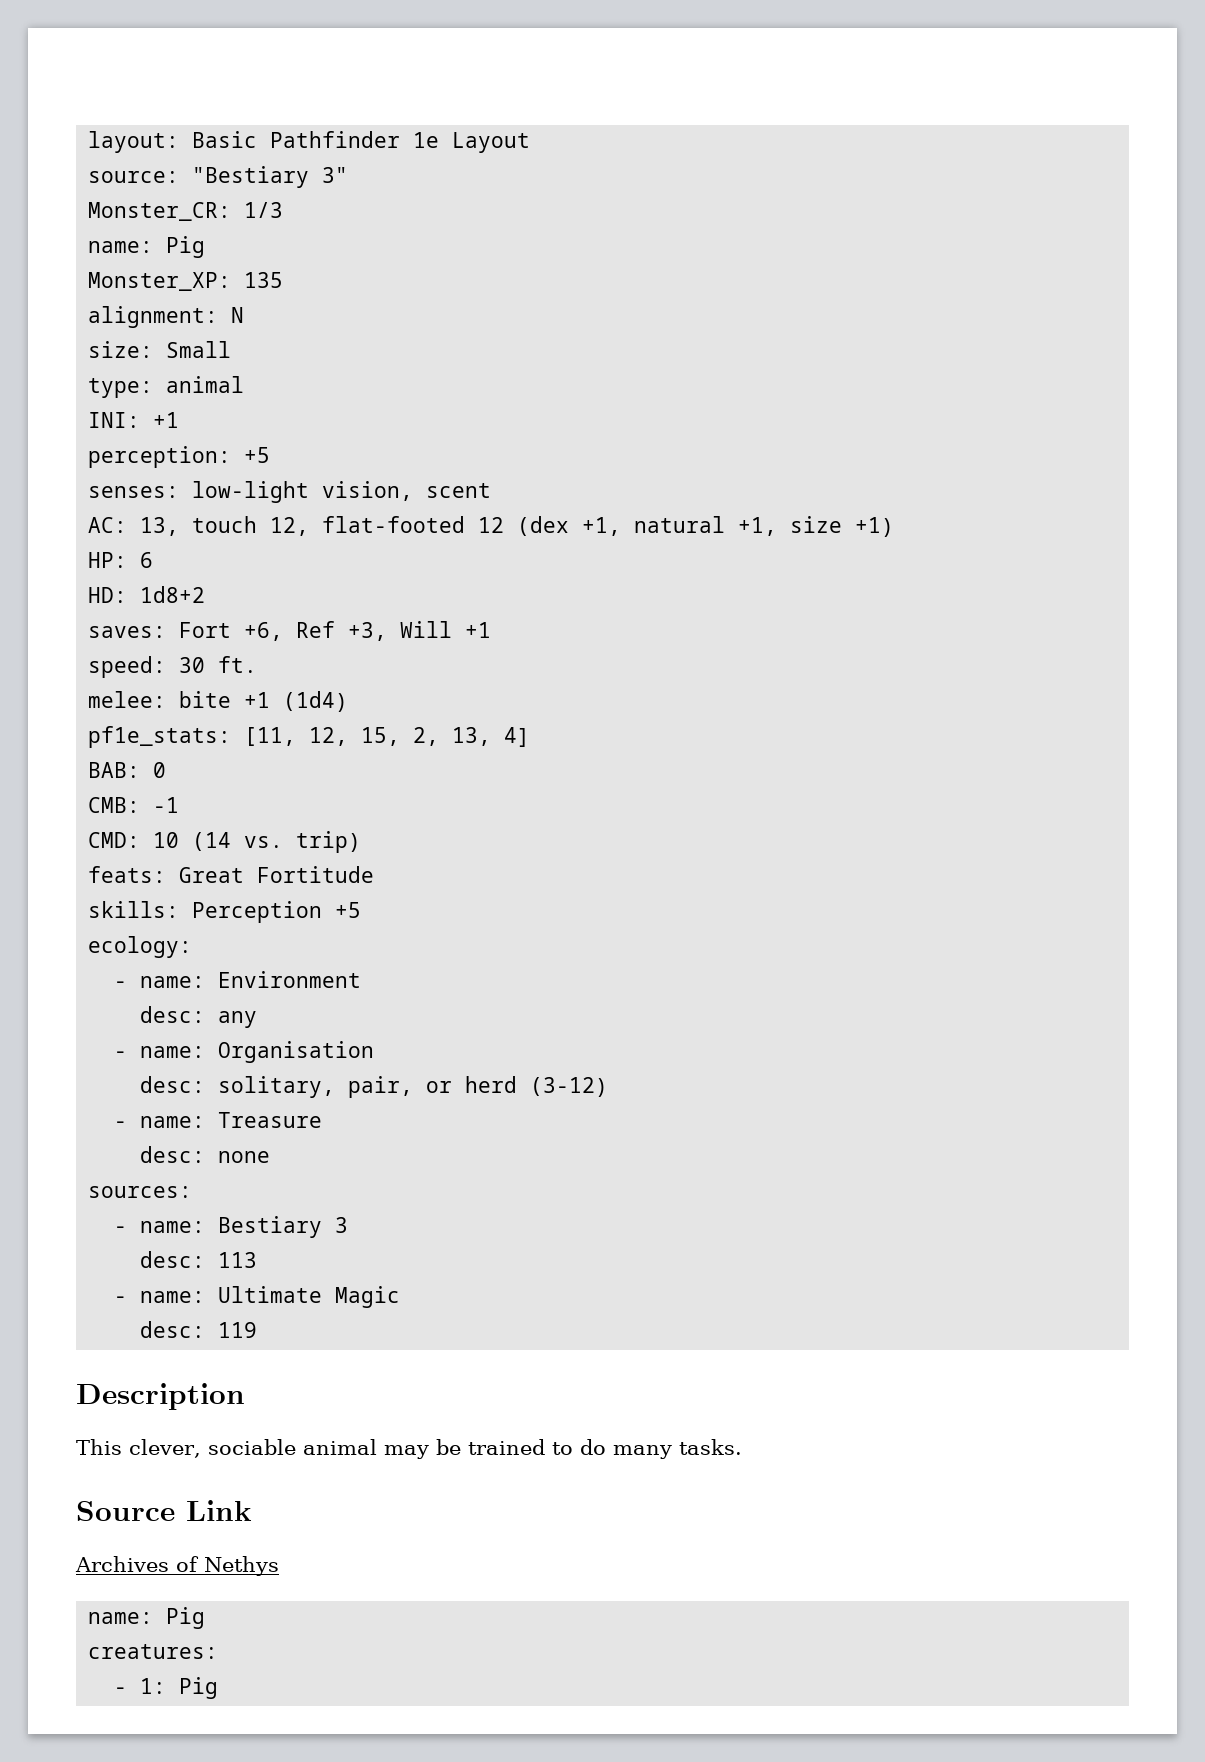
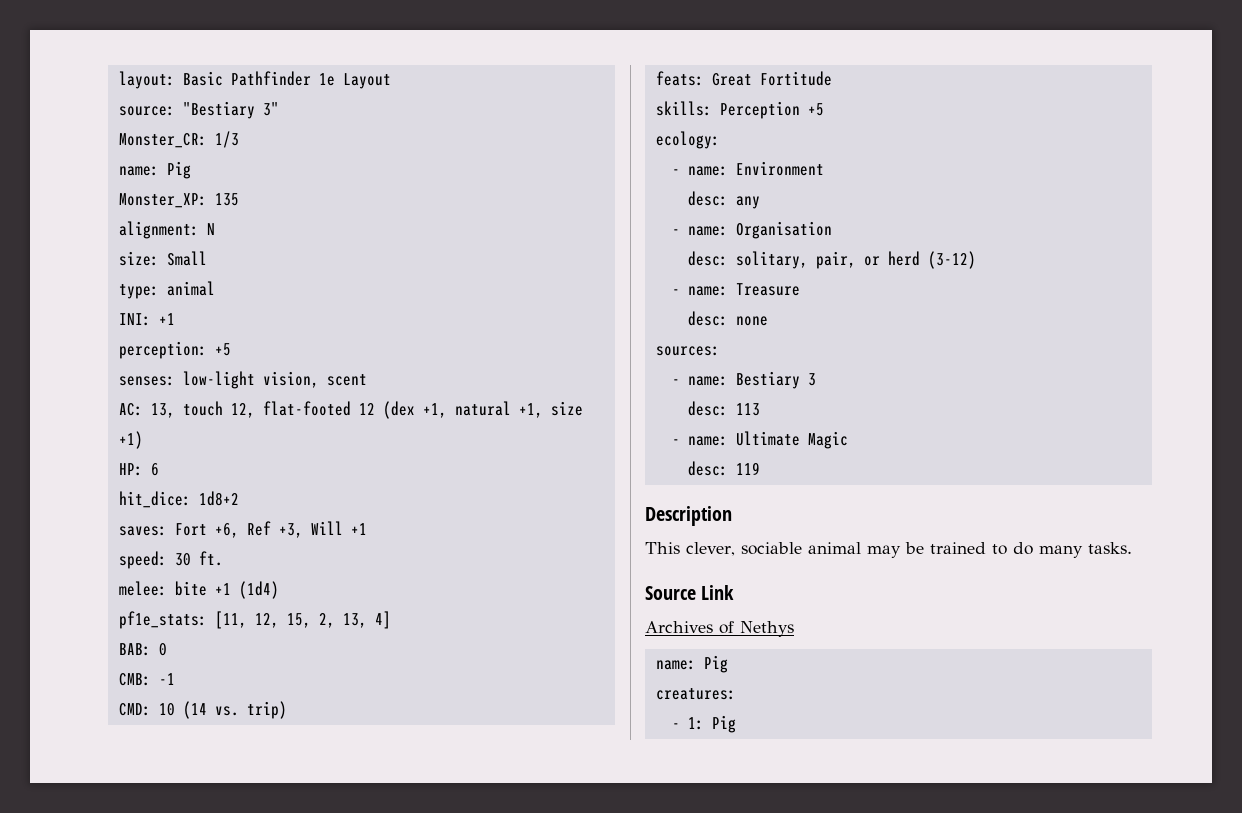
[88,587,128,603] HD: -> [118,491,191,508] hit_dice:

